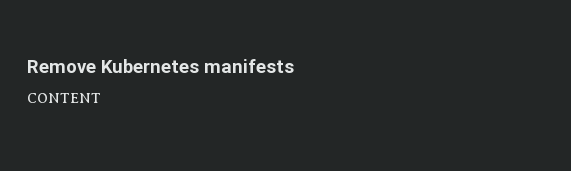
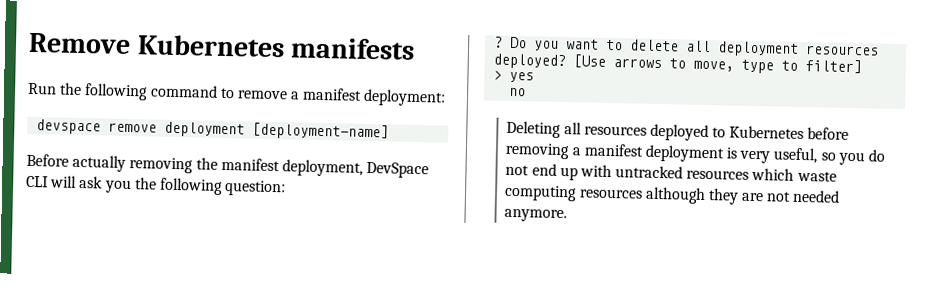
[27,93,101,103] CONTENT -> [27,82,447,107] [36,119,390,141] [26,153,430,179] [26,175,287,197] [494,36,880,57] [493,53,863,74] [493,70,535,83] [509,87,527,97] [506,120,850,142] [505,142,887,166] [505,163,837,182] [504,184,841,205] [504,208,568,223] Run the following command to remove a manifest deployment: // devspace remove deployment [deployment-name] // Before actually removing the manifest deployment, DevSpace CLI will ask you the following question: // ? Do you want to delete all deployment resources deployed? [Use arrows to move, type to filter] // > yes // no // Deleting all resources deployed to Kubernetes before removing a manifest deployment is very useful, so you do not end up with untracked resources which waste computing resources although they are not needed anymore.

